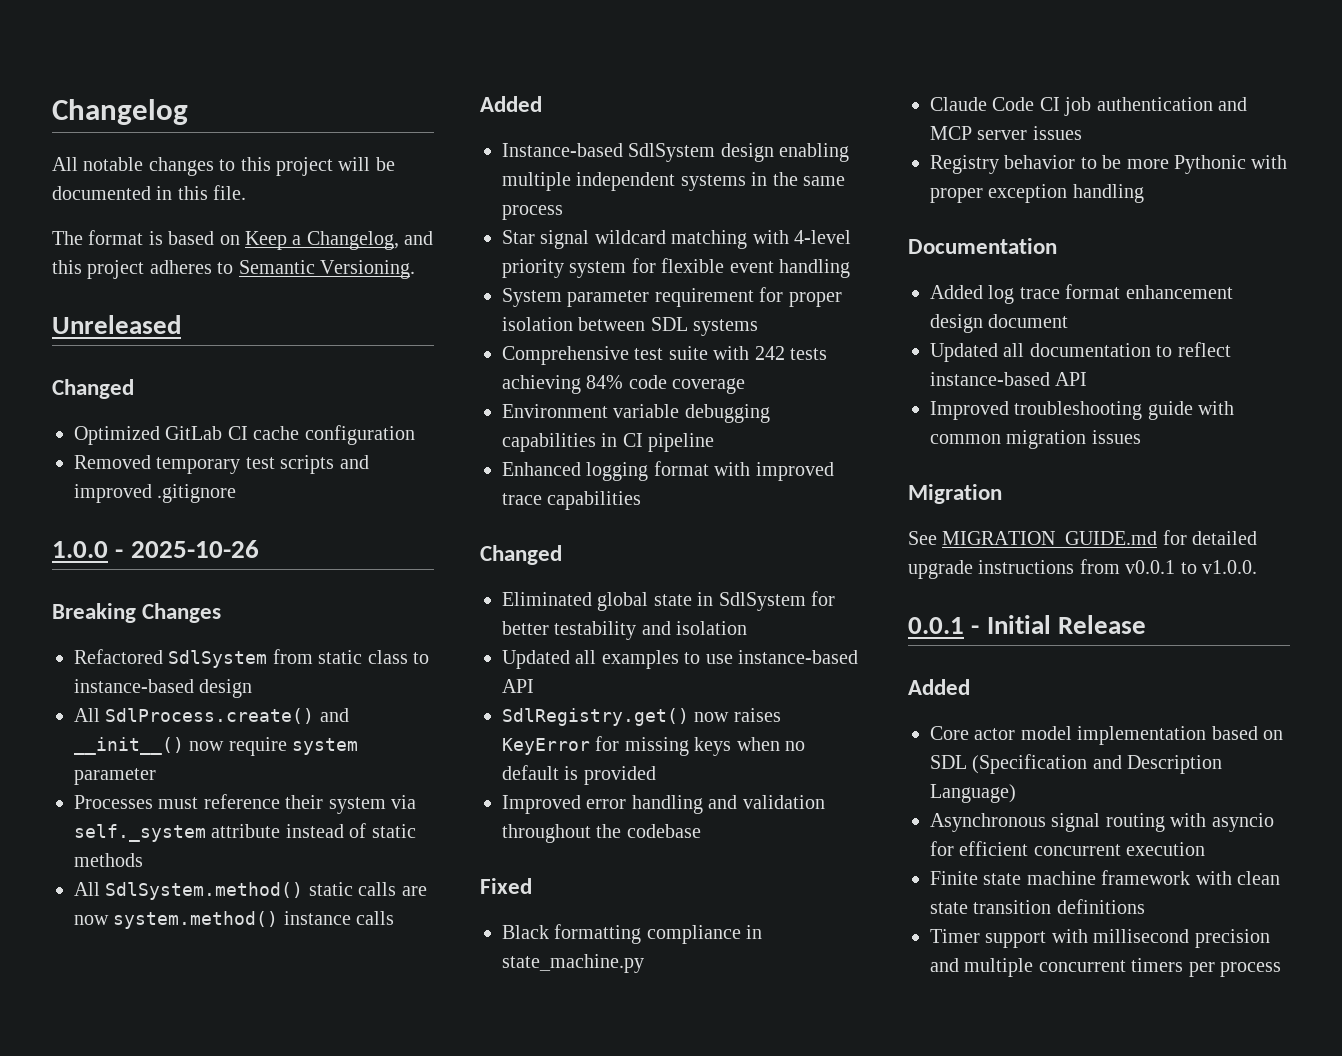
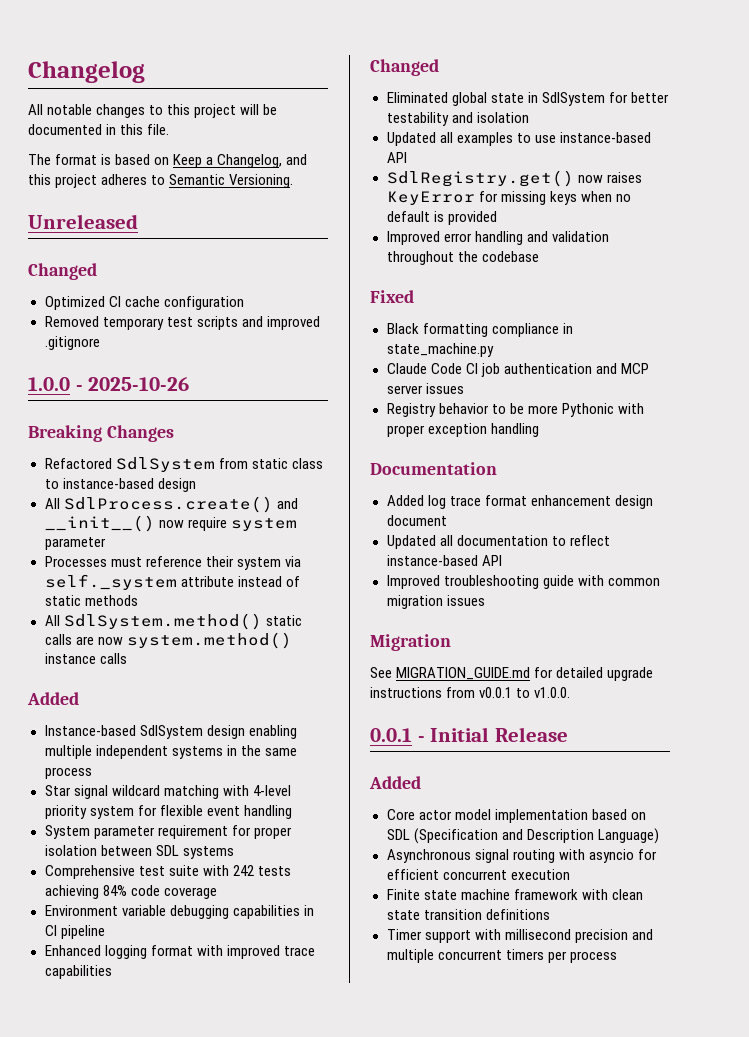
[165,426,223,440] GitLab -> (105, 303) none

